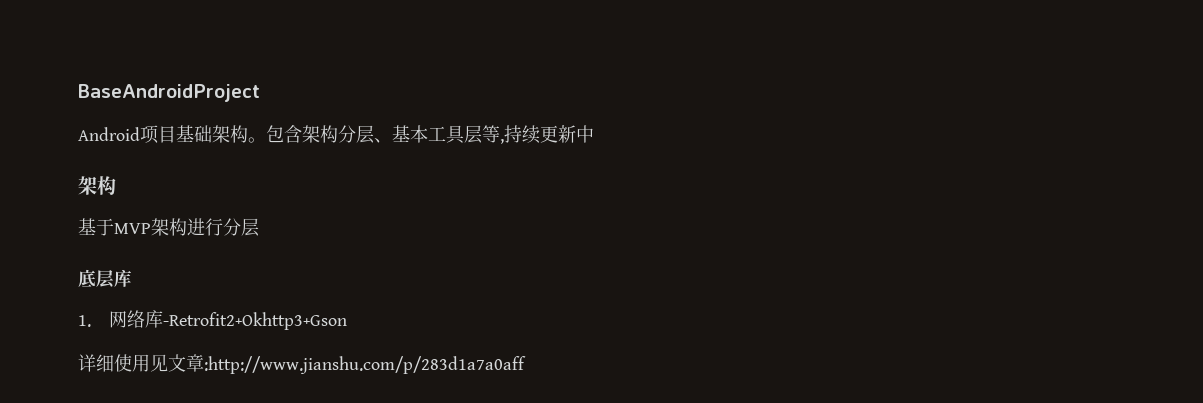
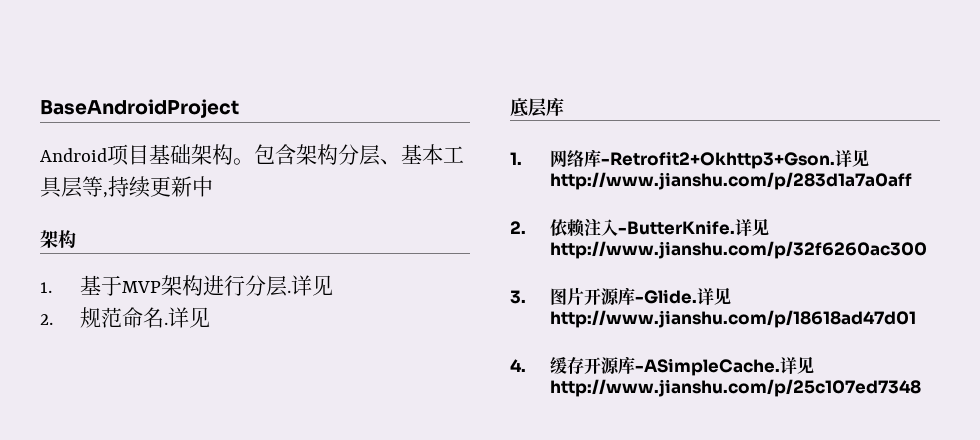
(116, 185) none -> [40,282,52,293] 1.
[78,269,132,288] [78,310,348,330] [78,354,526,374] // 底层库 // 1.网络库-Retrofit2+Okhttp3+Gson // 详细使用见文章:http://www.jianshu.com/p/283d1a7a0aff -> [287,275,334,296] [40,307,211,328] [510,97,564,117] [510,149,870,169] [550,172,913,190] [510,218,770,237] [550,241,928,259] [510,287,732,306] [550,310,917,328] [510,356,815,376] [550,379,922,397] .详见 // 2.规范命名.详见 // 底层库 // 1.网络库-Retrofit2+Okhttp3+Gson.详见http://www.jianshu.com/p/283d1a7a0aff // 2.依赖注入-ButterKnife.详见http://www.jianshu.com/p/32f6260ac300 // 3.图片开源库-Glide.详见http://www.jianshu.com/p/18618ad47d01 // 4.缓存开源库-ASimpleCache.详见http://www.jianshu.com/p/25c107ed7348

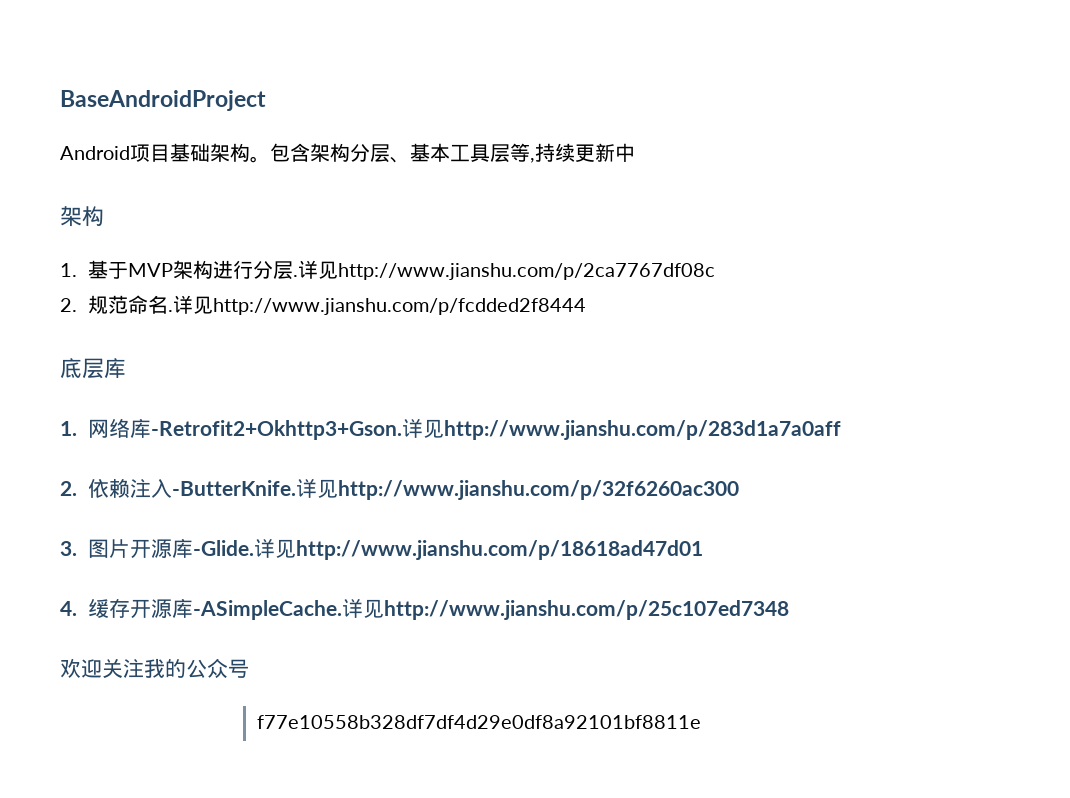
(334, 285) none -> [338,263,716,280] http://www.jianshu.com/p/2ca7767df08c
(211, 317) none -> [213,298,587,315] http://www.jianshu.com/p/fcdded2f8444
(922, 388) none -> [60,658,249,679] [256,715,701,729] // 欢迎关注我的公众号 // f77e10558b328df7df4d29e0df8a92101bf8811e

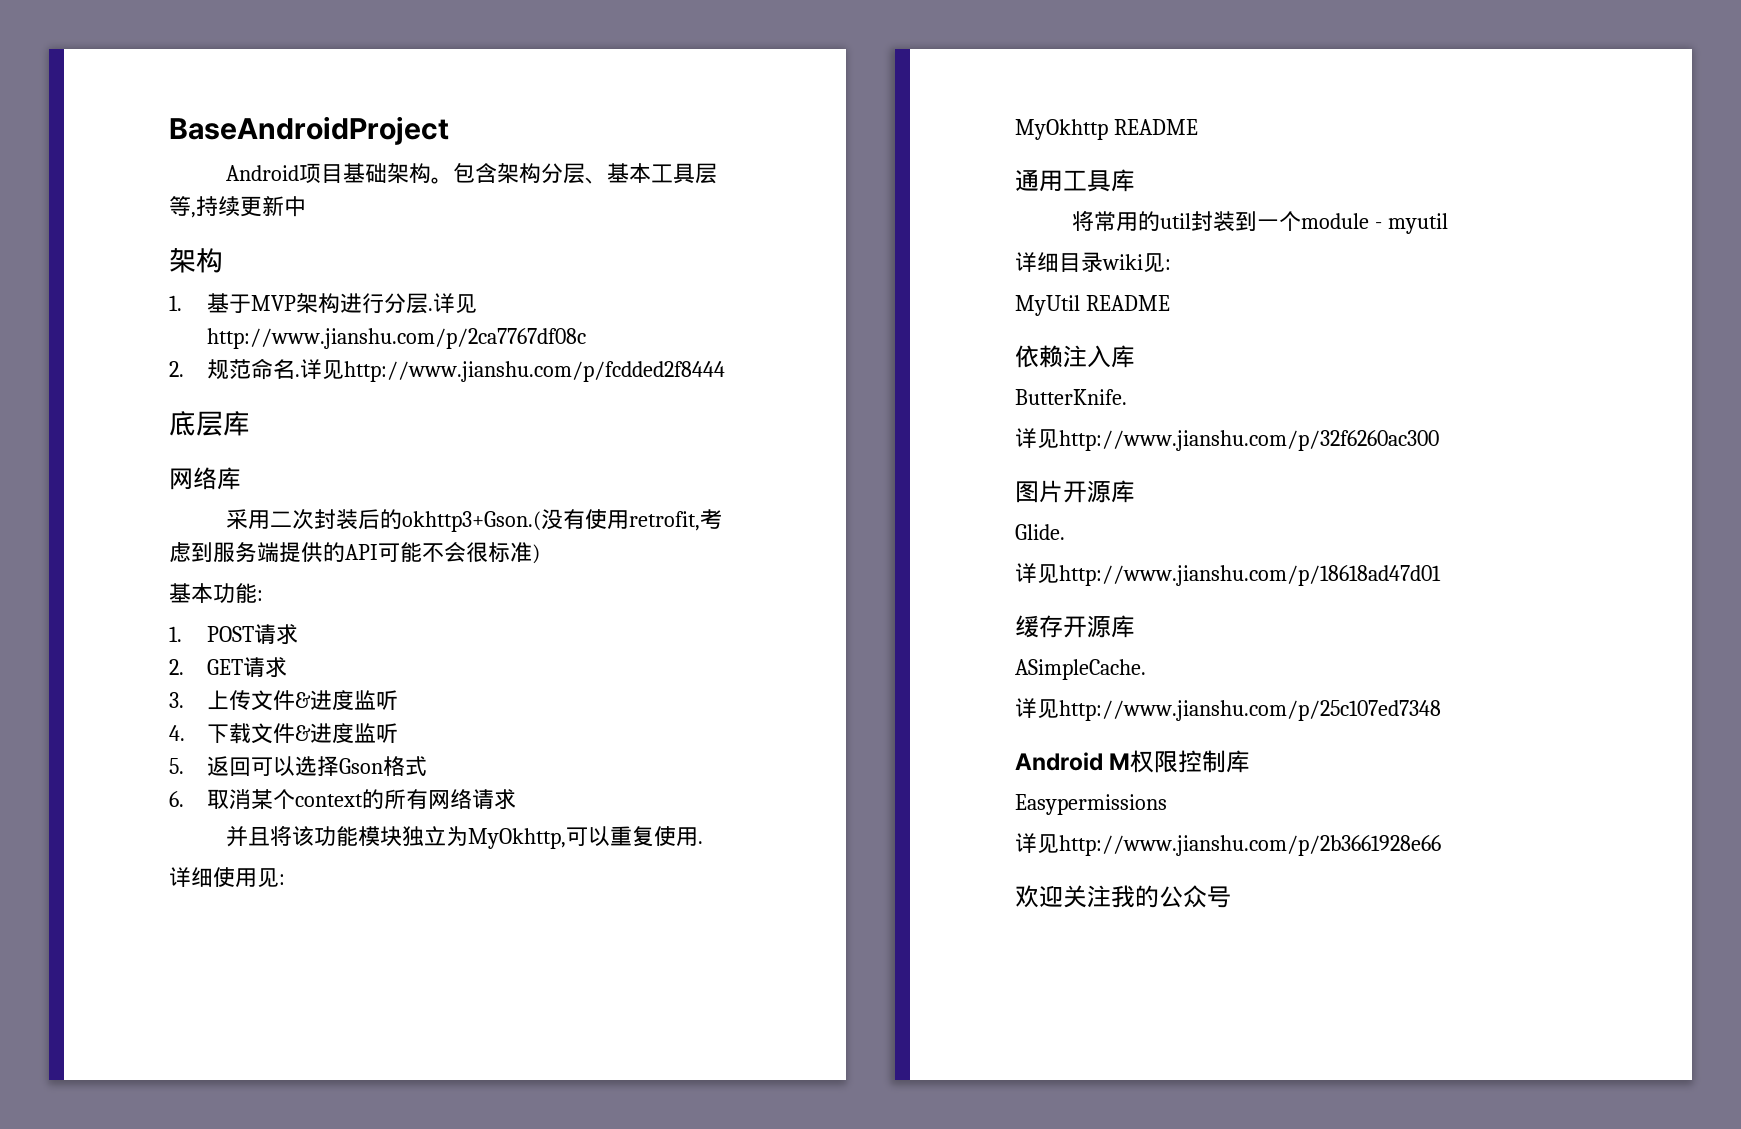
[60,421,77,436] 1. -> (250, 423) none
[151,419,842,440] [60,481,77,496] -Retrofit2+Okhttp3+Gson.详见http://www.jianshu.com/p/283d1a7a0aff // 2. -> [226,509,723,532] [169,542,540,564] [169,583,263,603] [169,624,299,645] [169,657,288,678] [169,690,399,711] [169,723,399,744] [169,756,428,776] [169,789,517,810] [226,825,704,849] [169,867,285,887] [1015,119,1198,140] [1015,169,1135,192] [1072,210,1448,234] [1015,252,1171,273] [1015,295,1170,316] // 采用二次封装后的okhttp3+Gson.(没有使用retrofit,考虑到服务端提供的API可能不会很标准) // 基本功能: // 1. POST请求 // 2. GET请求 // 3.上传文件&进度监听 // 4.下载文件&进度监听 // 5.返回可以选择Gson格式 // 6.取消某个context的所有网络请求 // 并且将该功能模块独立为MyOkhttp,可以重复使用. // 详细使用见: // MyOkhttp README // 通用工具库 // 将常用的util封装到一个module - myutil // 详细目录wiki见: // MyUtil README //
[172,480,297,496] -ButterKnife. -> [1111,345,1135,368] [1015,389,1127,405] 库 // ButterKnife. //
[60,541,77,556] 3. -> (1439, 440) none
[193,540,255,556] -Glide. -> [1015,524,1065,540] // Glide. //
[60,601,77,616] 4. -> (1441, 575) none
[193,600,343,620] -ASimpleCache. -> [1015,659,1146,680] // ASimpleCache. //
(790, 610) none -> [1015,750,1251,773] [1015,794,1167,815] [1015,833,1441,856] // Android M权限控制库 // Easypermissions // 详见http://www.jianshu.com/p/2b3661928e66
[256,715,701,729] // f77e10558b328df7df4d29e0df8a92101bf8811e -> (1231, 897) none

